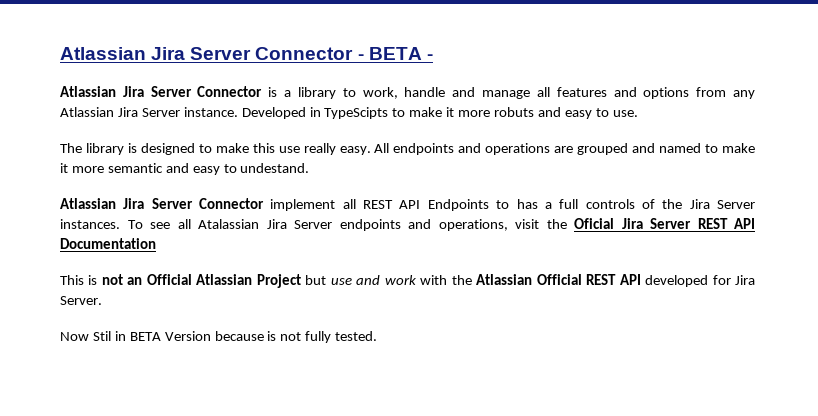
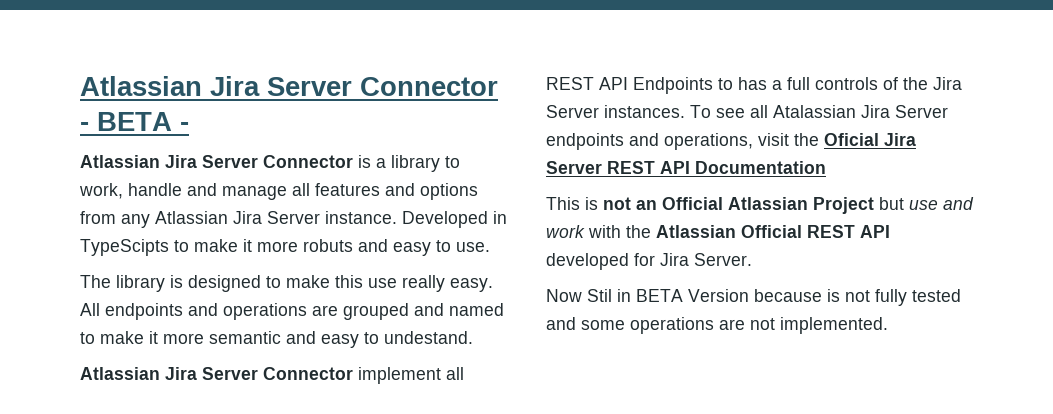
[335,331,378,341] tested. -> [912,289,961,302] [546,317,888,334] tested and some operations are not implemented.

